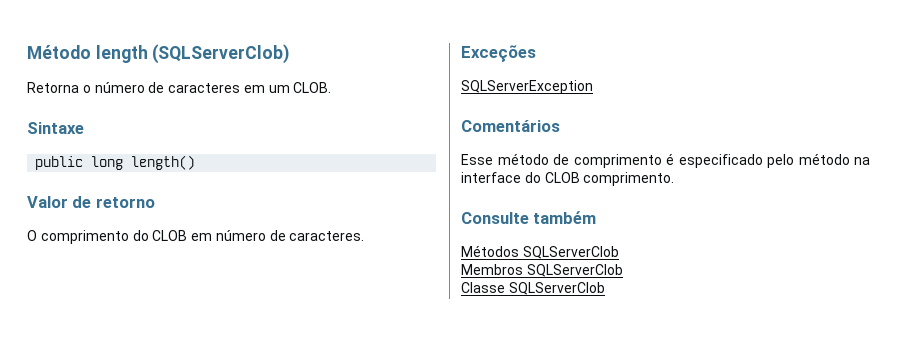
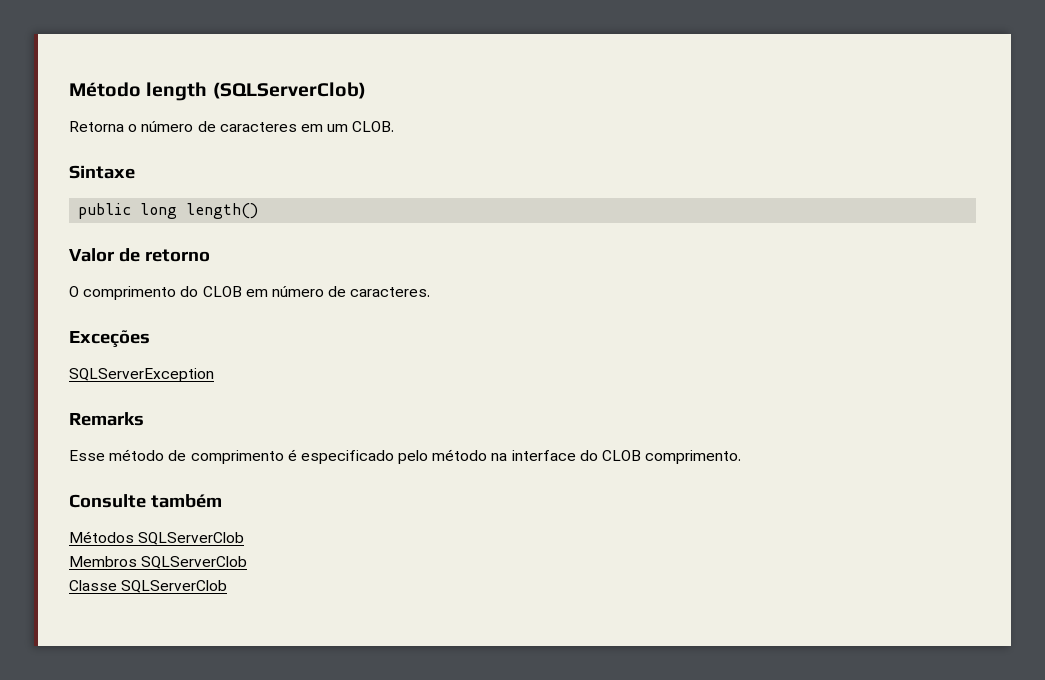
[461,120,560,132] Comentários -> [69,412,144,426] Remarks

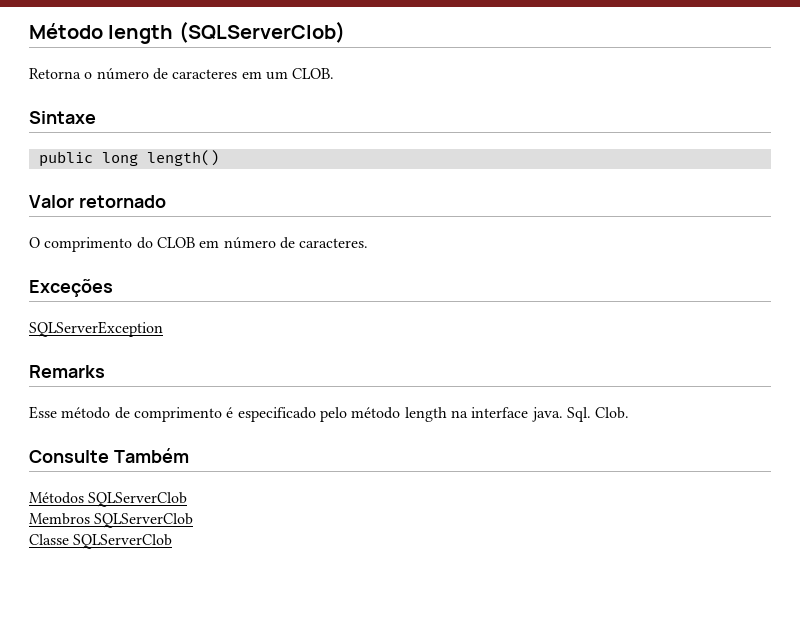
[118,248,210,262] de retorno -> [78,195,166,208] retornado
(488, 455) none -> [404,407,447,422] length
[579,450,742,464] do CLOB comprimento. -> [531,407,630,422] java. Sql. Clob.
[150,494,222,508] também -> [113,448,189,463] Também

